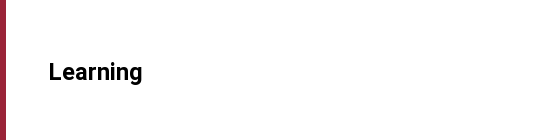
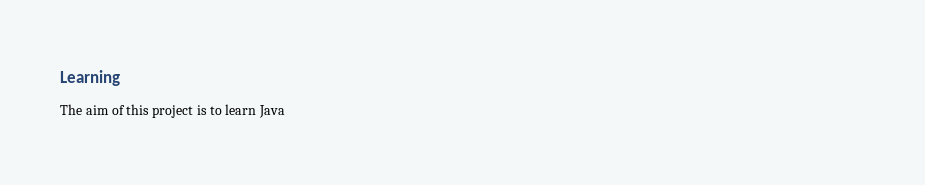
(143, 73) none -> [60,104,286,118] // The aim of this project is to learn Java

